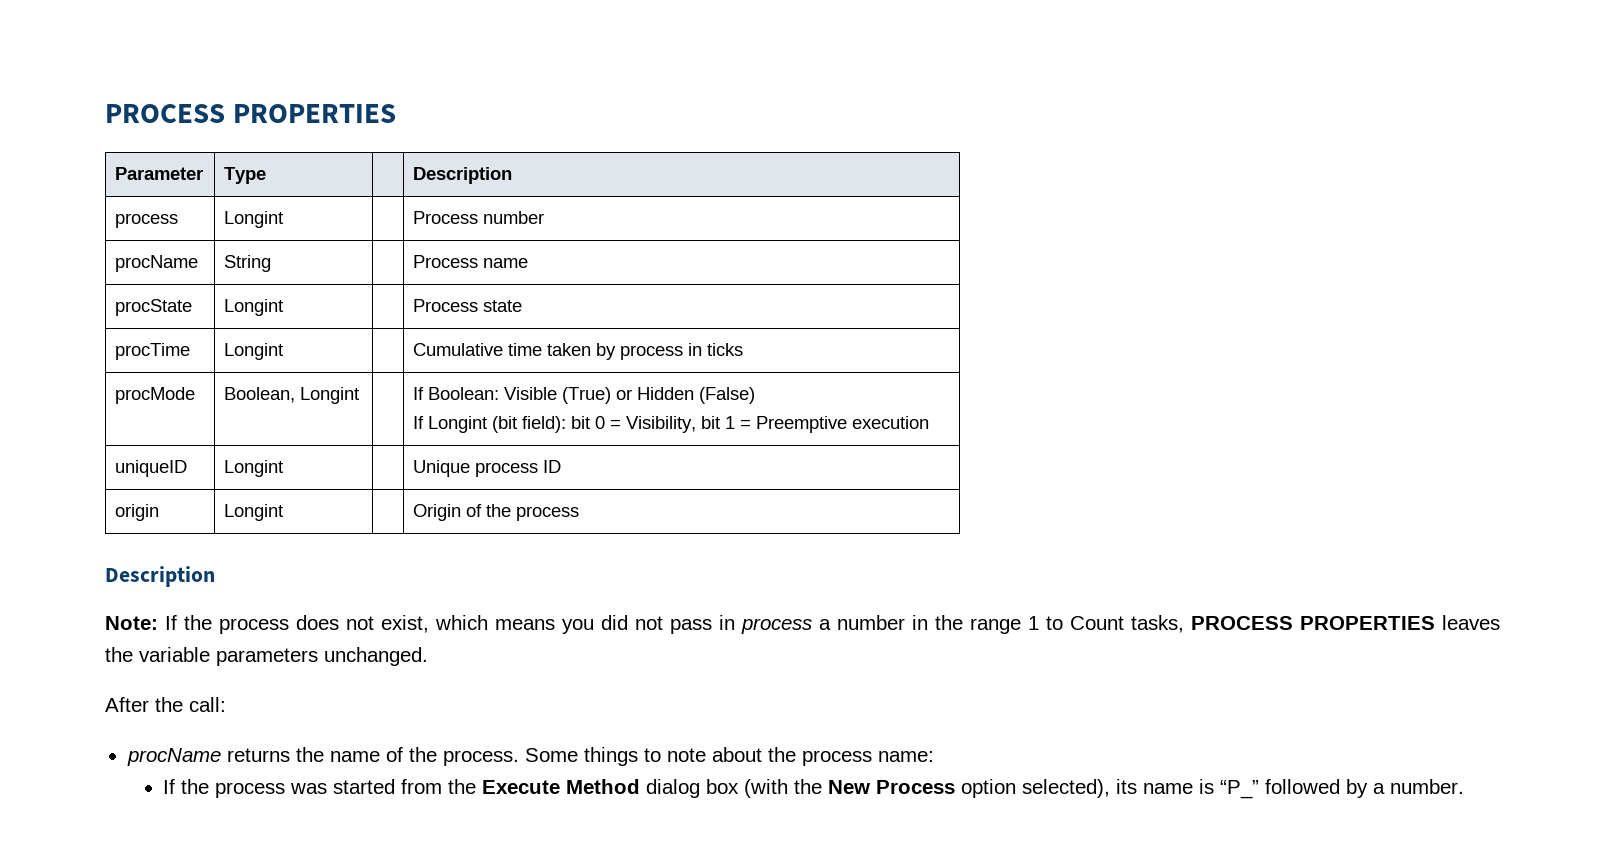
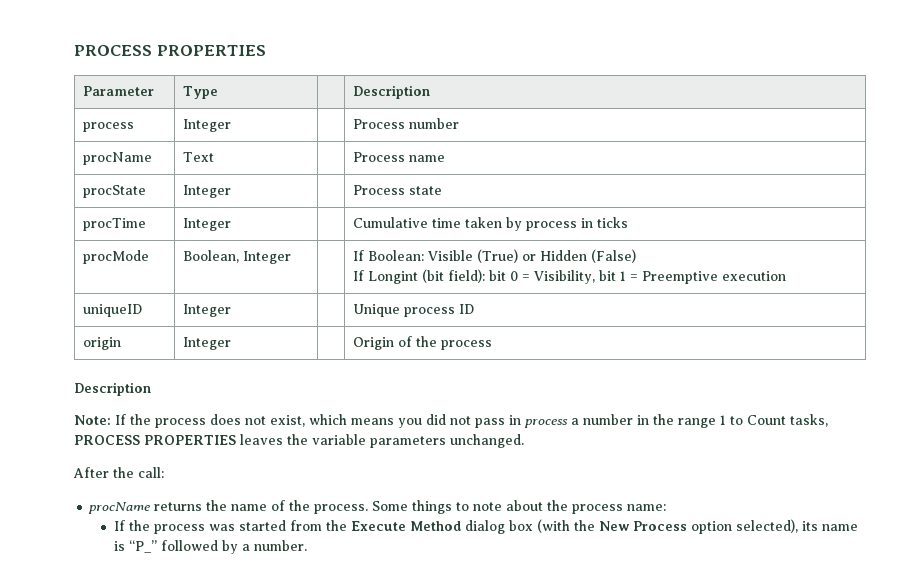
[224,211,284,228] Longint -> [182,119,231,132] Integer
[224,255,272,272] String -> [182,152,214,162] Text
[224,299,284,316] Longint -> [182,185,231,198] Integer
[224,343,284,360] Longint -> [182,218,231,231] Integer
[300,387,360,404] Longint -> [242,251,291,264] Integer
[224,460,284,477] Longint -> [182,304,231,317] Integer
[224,504,284,521] Longint -> [182,337,231,350] Integer

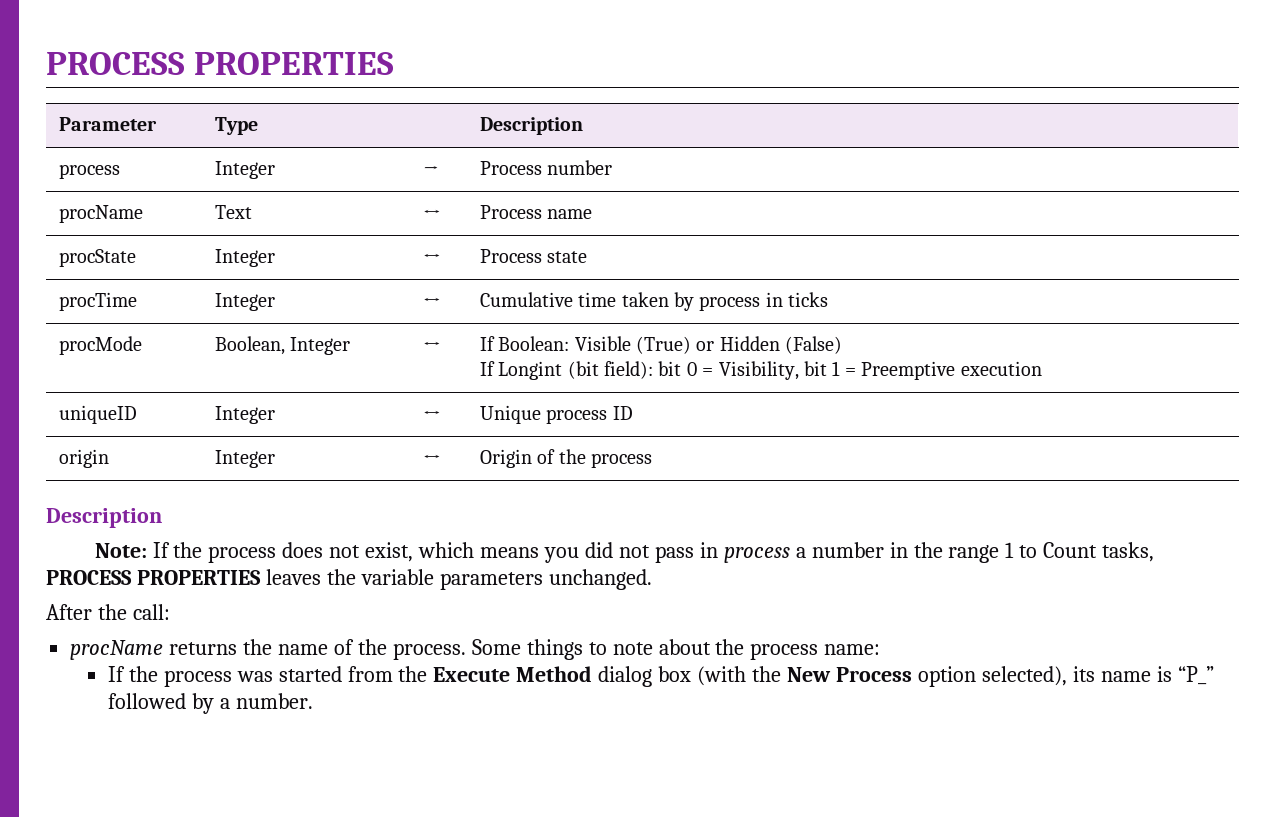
(231, 125) none -> [422,165,439,175] →
(214, 157) none -> [422,209,441,219] ↔
(231, 191) none -> [422,253,441,263] ↔
(231, 224) none -> [422,297,441,307] ↔
(291, 257) none -> [422,341,441,351] ↔
(231, 310) none -> [422,410,441,420] ↔
(231, 343) none -> [422,454,441,464] ↔

